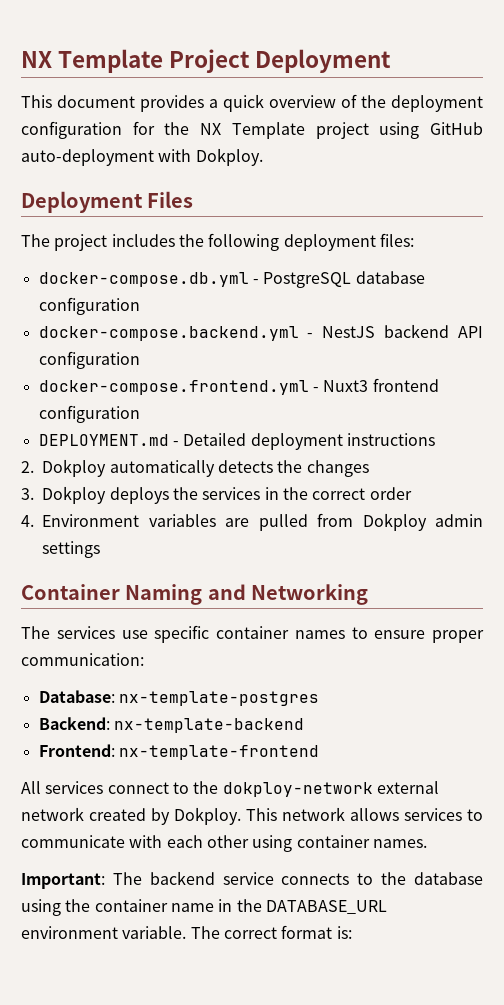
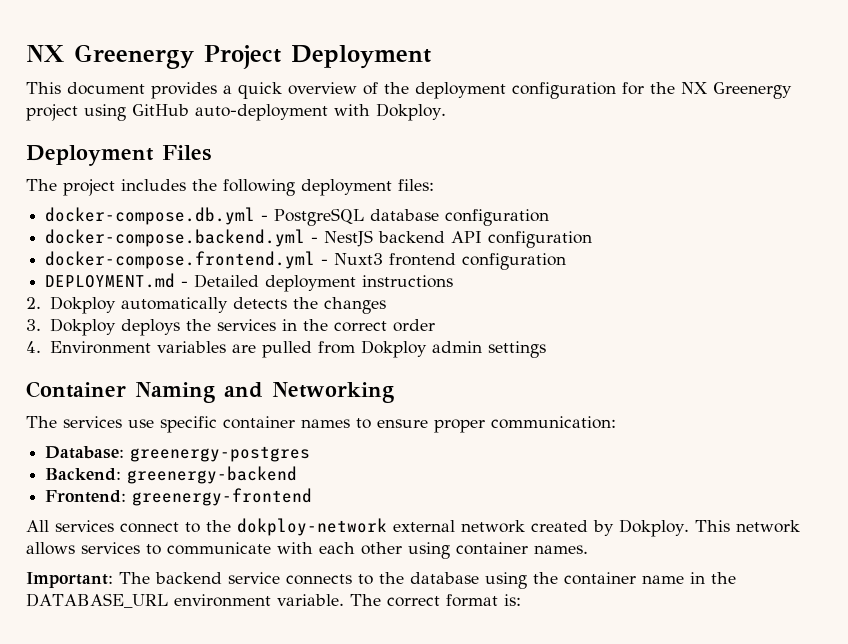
[21,49,164,73] NX Template -> [26,44,194,69] NX Greenergy
[231,122,305,139] Template -> [713,82,792,99] Greenergy
[118,691,319,706] nx-template-postgres -> [130,446,311,462] greenergy-postgres
[113,718,304,733] nx-template-backend -> [127,466,298,484] greenergy-backend
[118,745,319,760] nx-template-frontend -> [132,488,313,506] greenergy-frontend

